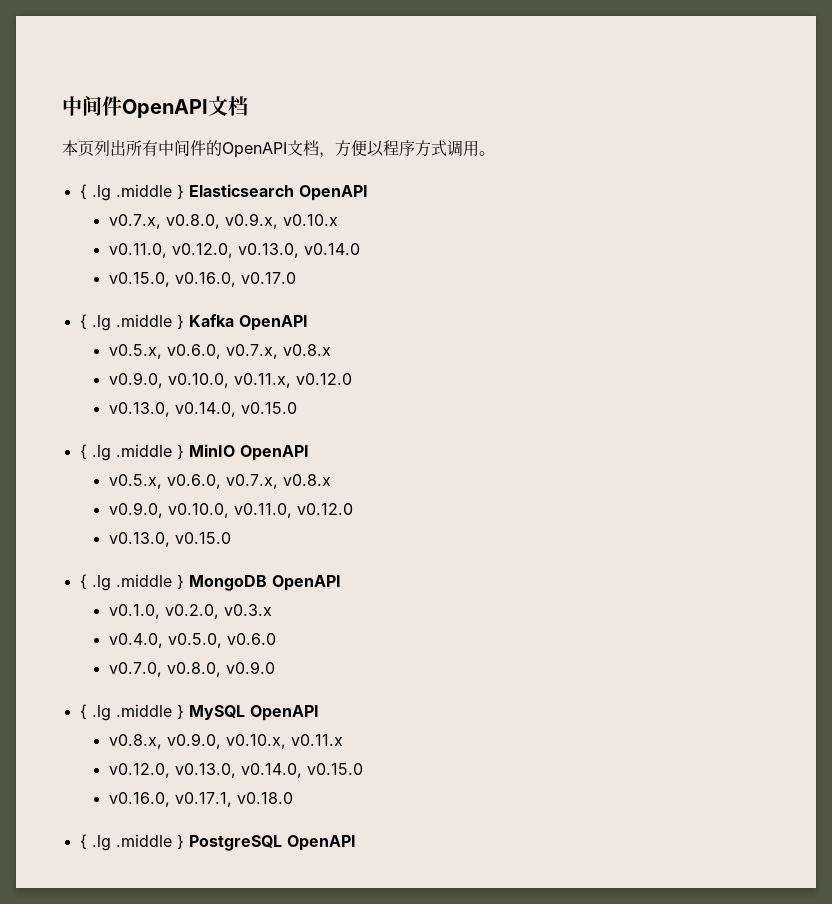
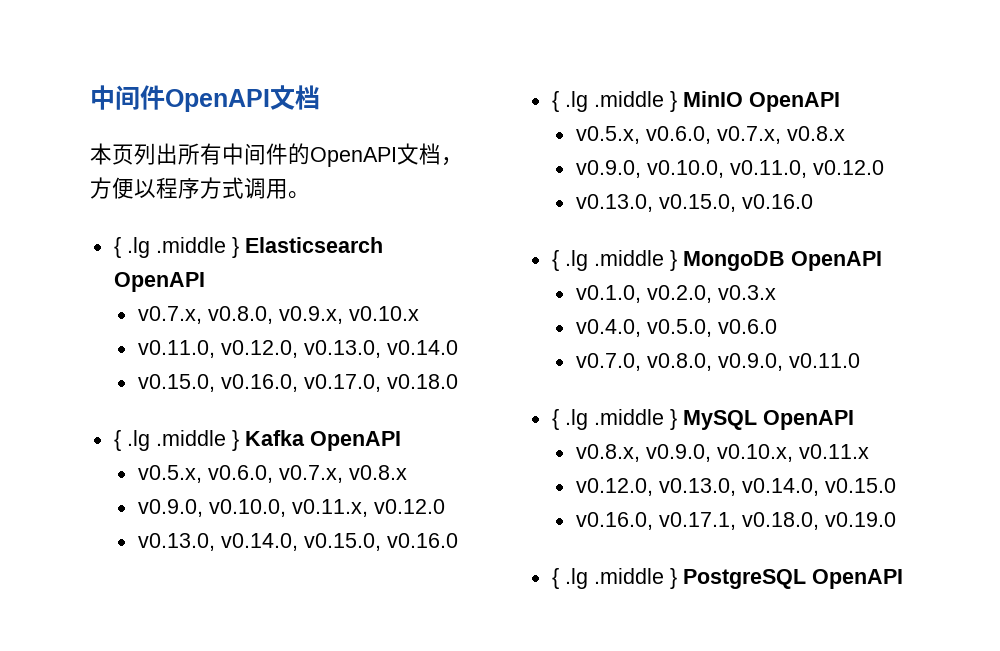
[240,272,296,284] v0.17.0 -> [303,374,458,392] v0.17.0, v0.18.0
[240,402,297,414] v0.15.0 -> [303,533,458,551] v0.15.0, v0.16.0
[174,532,231,544] v0.15.0 -> [658,194,813,212] v0.15.0, v0.16.0
[225,661,275,674] v0.9.0 -> [717,353,860,371] v0.9.0, v0.11.0
[236,792,293,804] v0.18.0 -> [741,512,896,530] v0.18.0, v0.19.0

